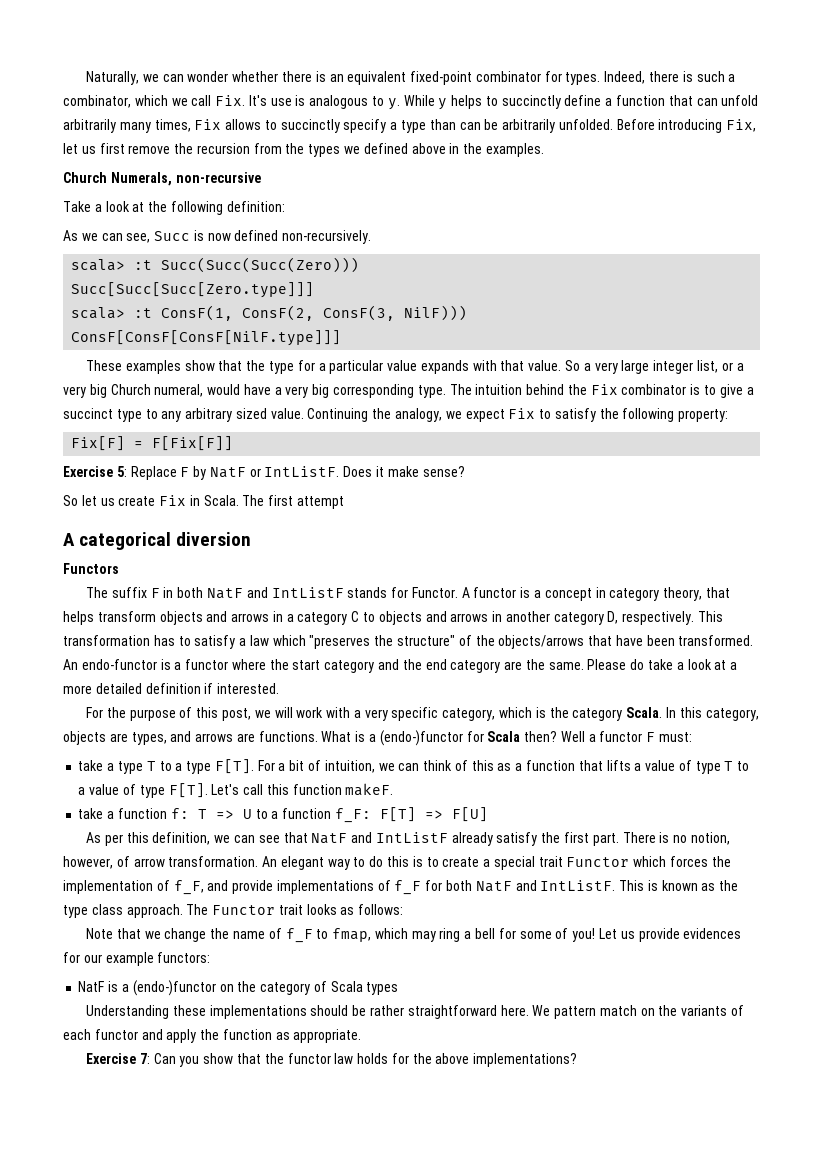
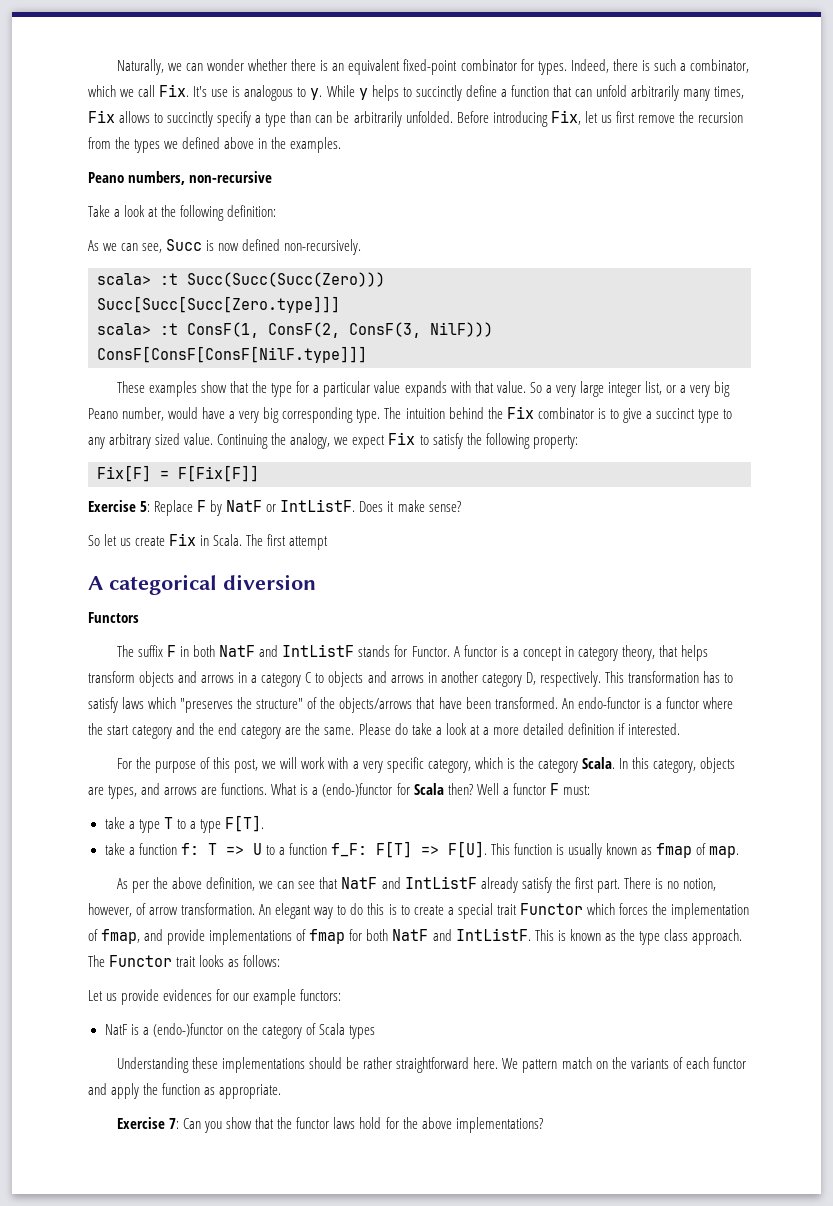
[63,172,172,186] Church Numerals, -> [88,171,186,185] Peano numbers,
[110,384,204,397] Church numeral, -> [88,407,165,421] Peano number,
[239,635,269,646] a law -> [122,697,145,709] laws
[257,760,750,774] [78,783,394,798] For a bit of intuition, we can think of this as a function that lifts a value of type T to a value of type F[T]. Let's call this function makeF. -> (264, 823) none
[451,807,488,822] F[U] -> [447,841,740,859] F[U]. This function is usually known as fmap of map.
[126,832,149,843] this -> [153,877,203,889] the above
[173,880,204,895] f_F, -> [101,929,141,944] fmap,
[394,880,422,895] f_F -> [309,929,346,944] fmap
[86,928,596,943] Note that we change the name of f_F to fmap, which may ring a bell for some of you! -> (281, 961) none
[334,1053,389,1064] law holds -> [333,1117,382,1129] laws hold

